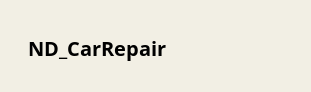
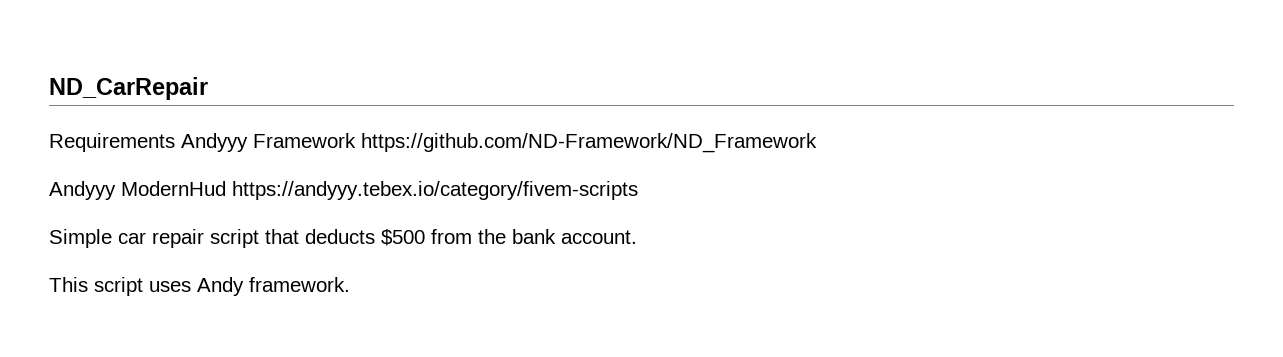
(166, 51) none -> [49,133,817,153] [49,181,638,200] [49,229,637,248] [49,277,350,296] // Requirements Andyyy Framework https://github.com/ND-Framework/ND_Framework // Andyyy ModernHud https://andyyy.tebex.io/category/fivem-scripts // Simple car repair script that deducts $500 from the bank account. // This script uses Andy framework.

